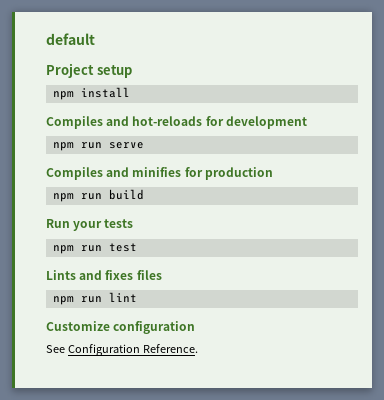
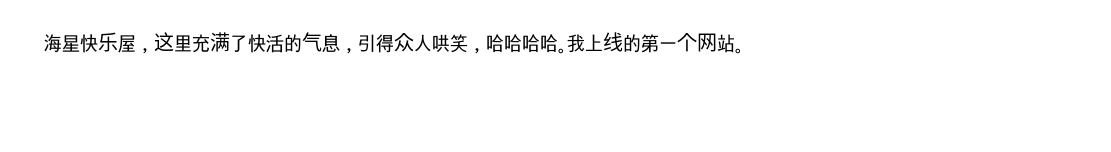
[46,33,95,45] [46,63,132,78] [52,87,130,100] [46,116,307,129] [52,142,144,151] [46,167,273,180] [52,189,144,202] [46,219,134,231] [52,243,137,254] [46,270,162,280] [52,292,137,305] [46,321,196,334] [46,344,198,356] default // Project setup // npm install // Compiles and hot-reloads for development // npm run serve // Compiles and minifies for production // npm run build // Run your tests // npm run test // Lints and fixes files // npm run lint // Customize configuration // See Configuration Reference. -> [44,32,744,54] 海星快乐屋，这里充满了快活的气息，引得众人哄笑，哈哈哈哈。我上线的第一个网站。

